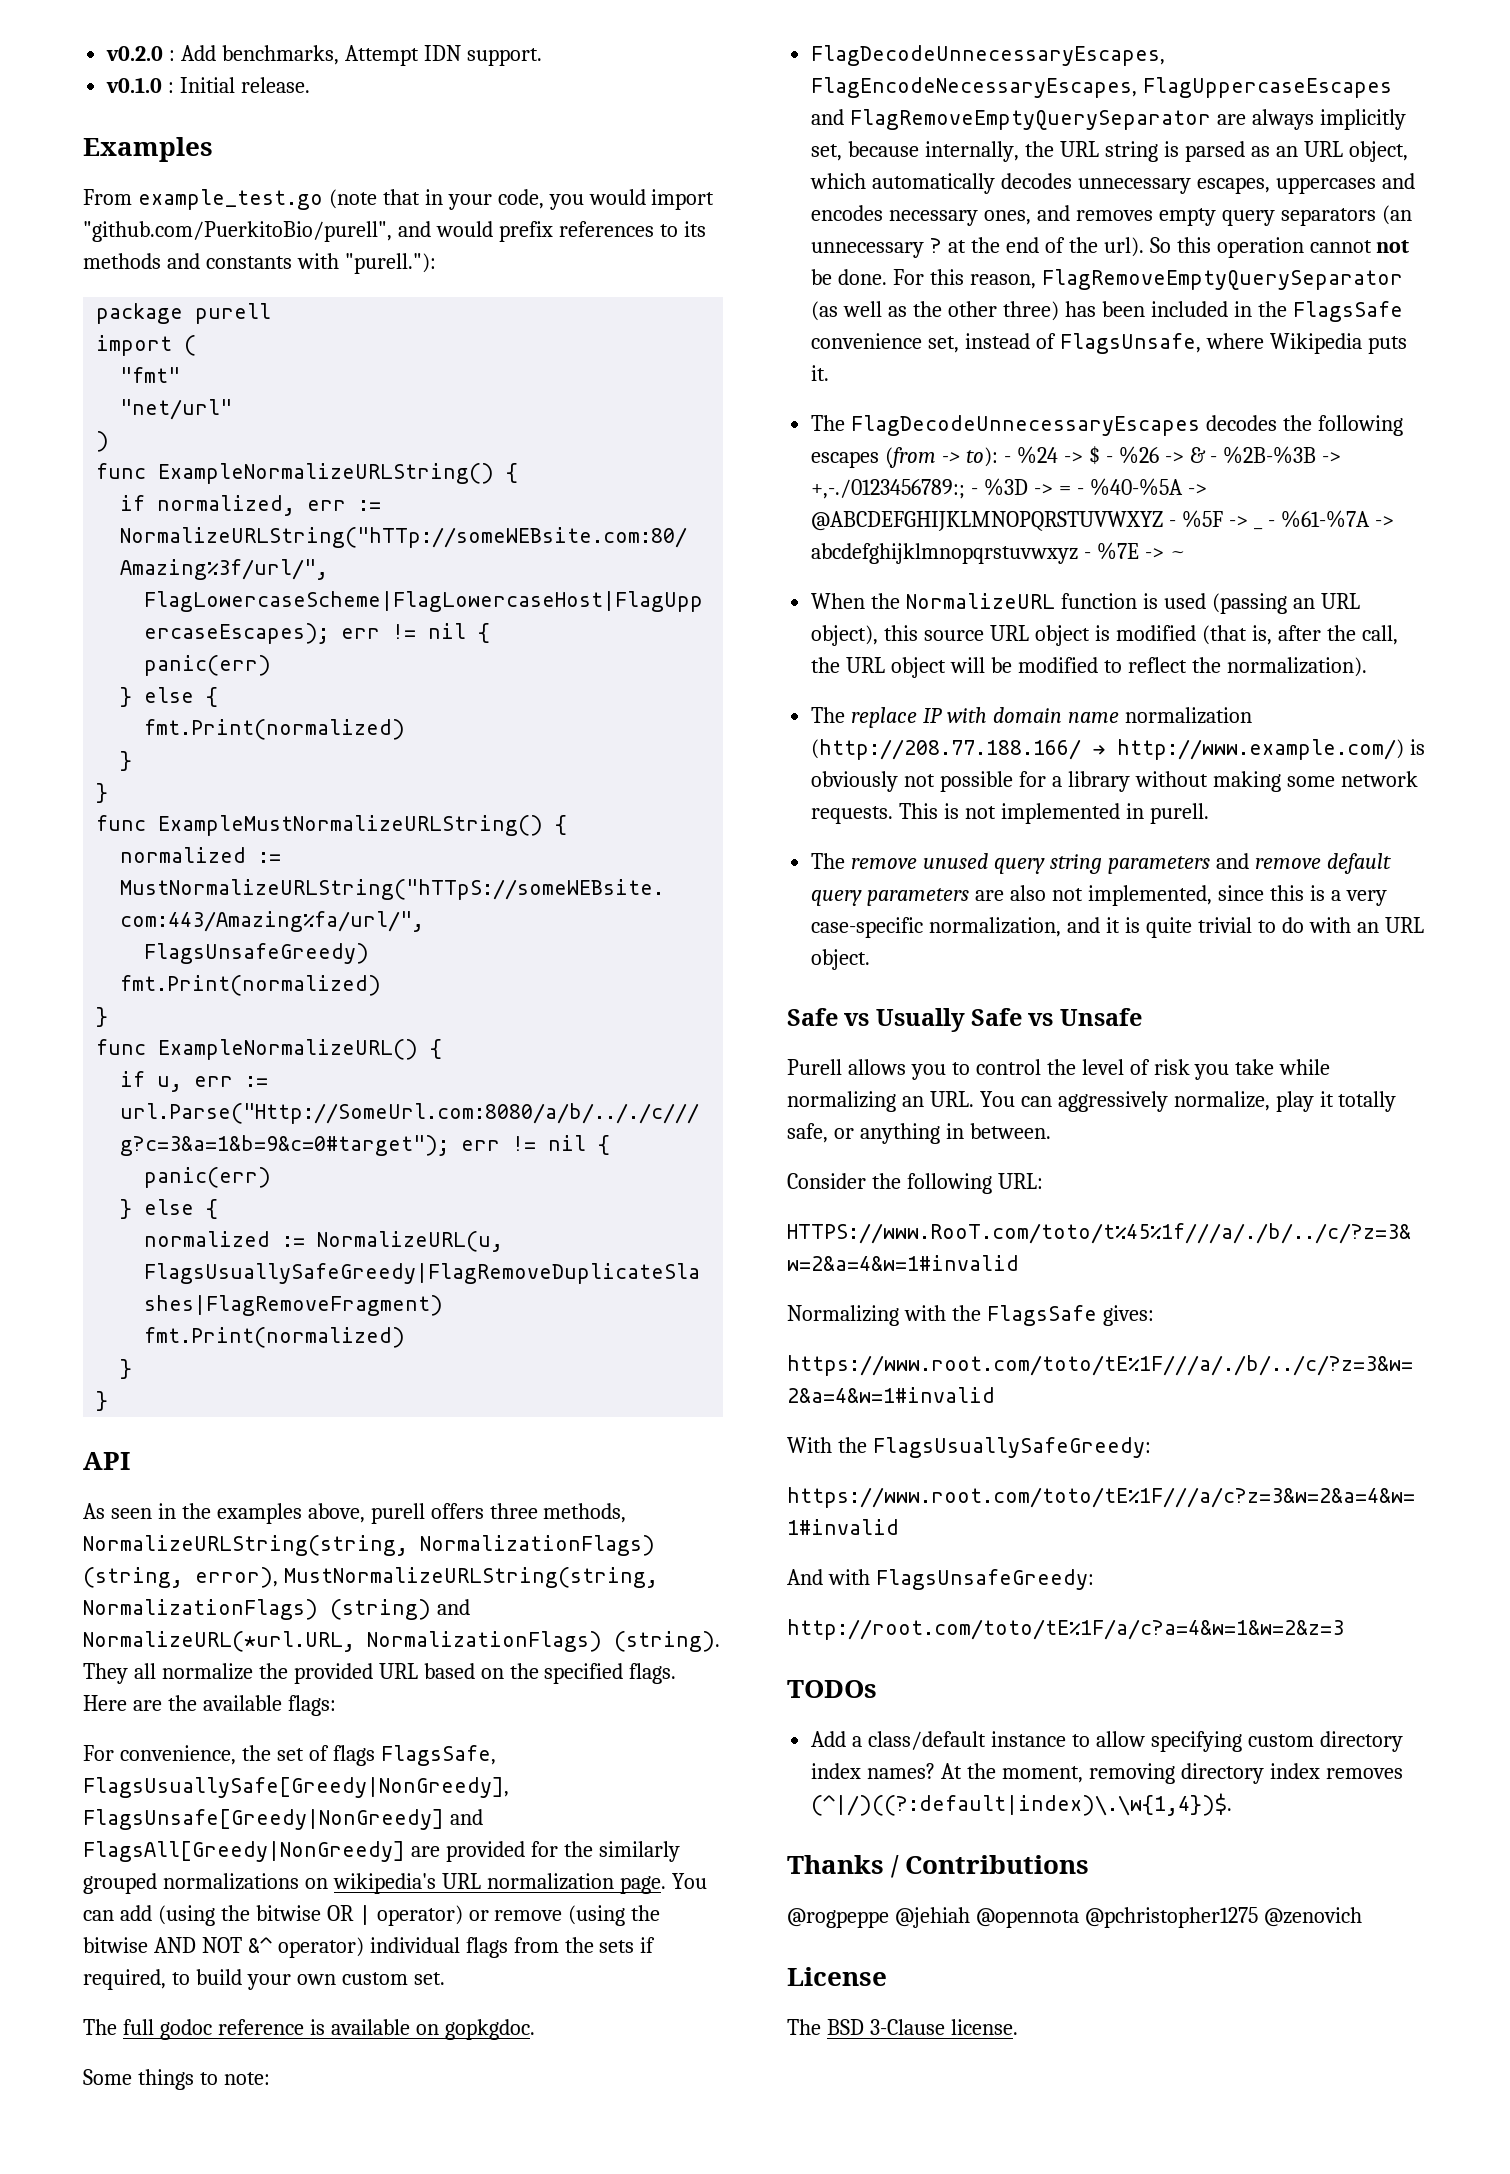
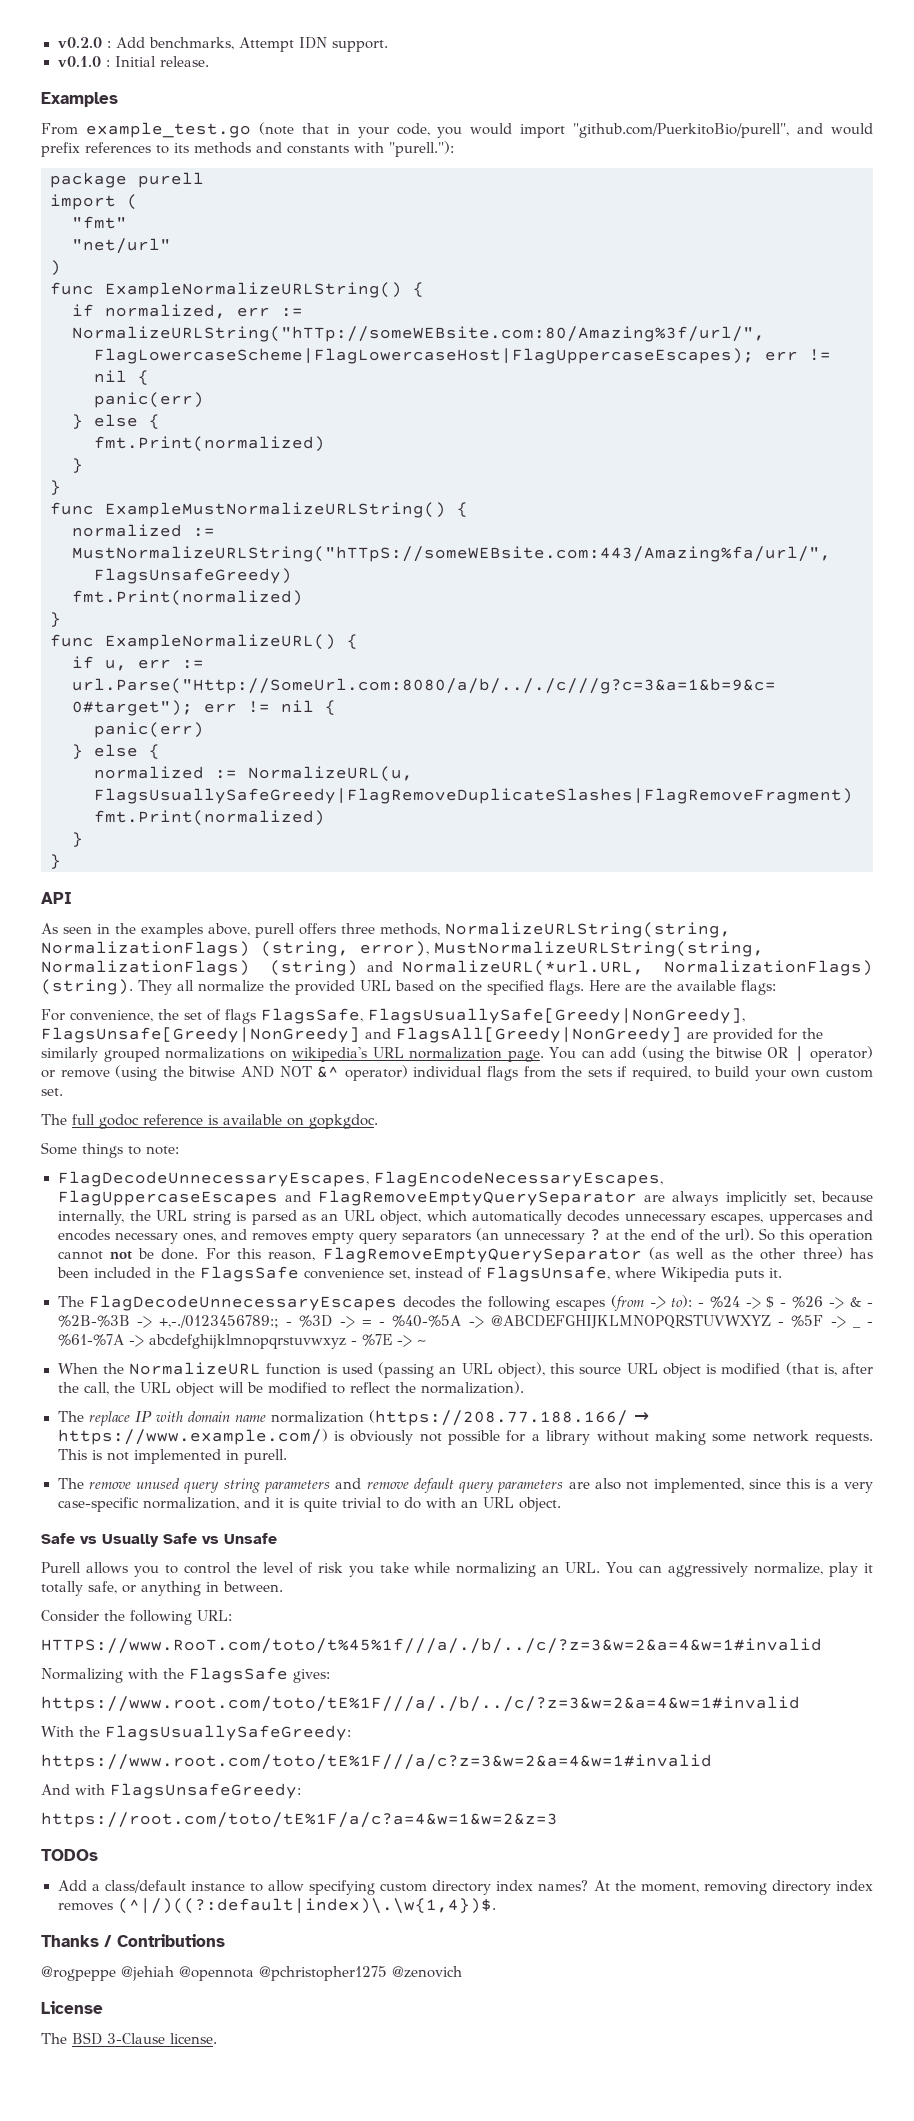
[811,739,1405,760] (http://208.77.188.166/ → http://www.example.com/) -> [368,1410,649,1426] [57,1429,328,1445] (https://208.77.188.166/ → https://www.example.com/)
[787,1619,1344,1640] http://root.com/toto/tE%1F/a/c?a=4&w=1&w=2&z=3 -> [41,1812,558,1828] https://root.com/toto/tE%1F/a/c?a=4&w=1&w=2&z=3

